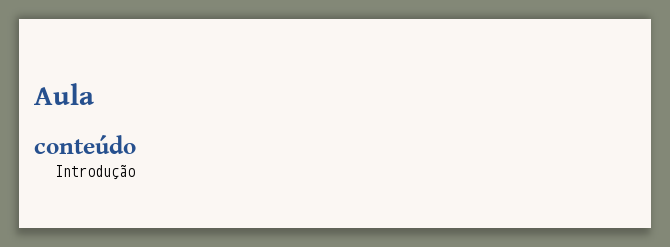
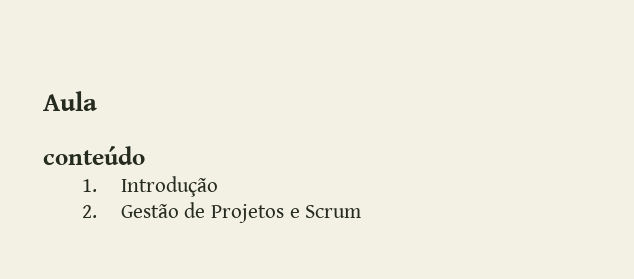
(136, 144) none -> [81,179,97,192] 1.
(135, 172) none -> [81,202,362,223] // 2. Gestão de Projetos e Scrum

